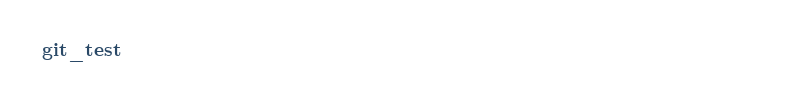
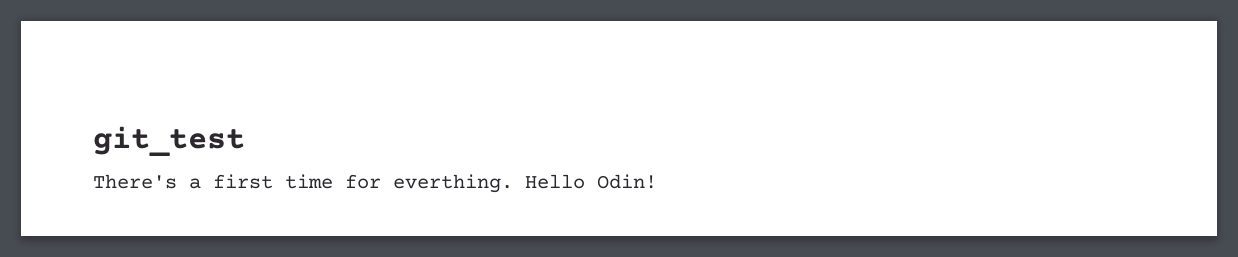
(122, 52) none -> [93,174,657,193] // There's a first time for everthing. Hello Odin!

